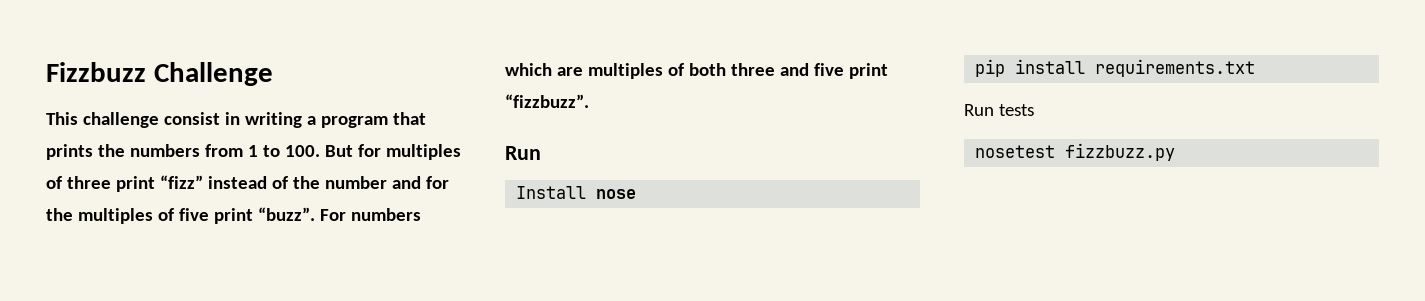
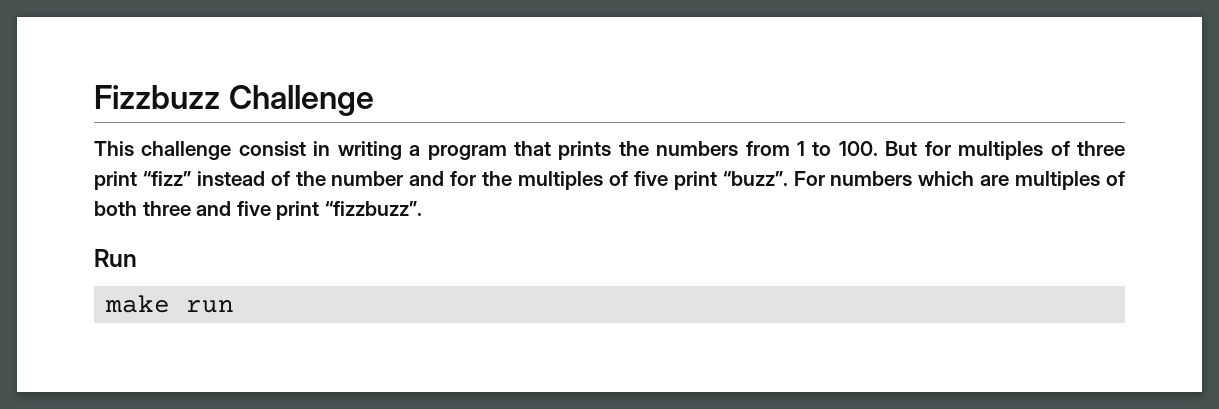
[516,186,637,199] [975,59,1256,77] [964,104,1034,116] [975,143,1176,161] Install nose // pip install requirements.txt // Run tests // nosetest fizzbuzz.py -> [105,295,235,313] make run

